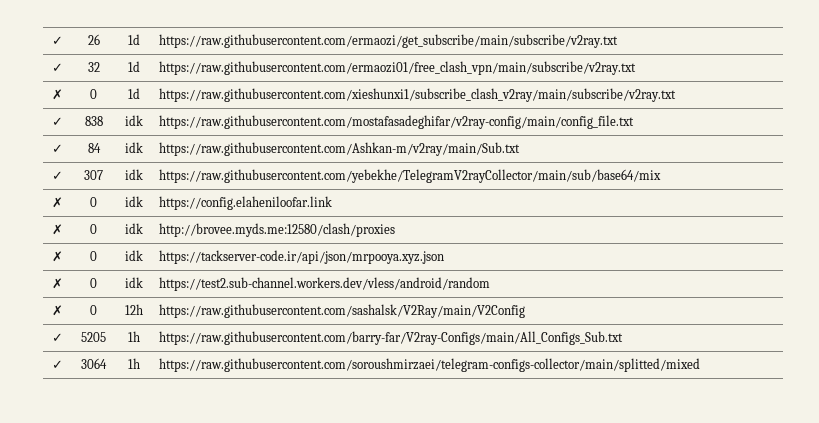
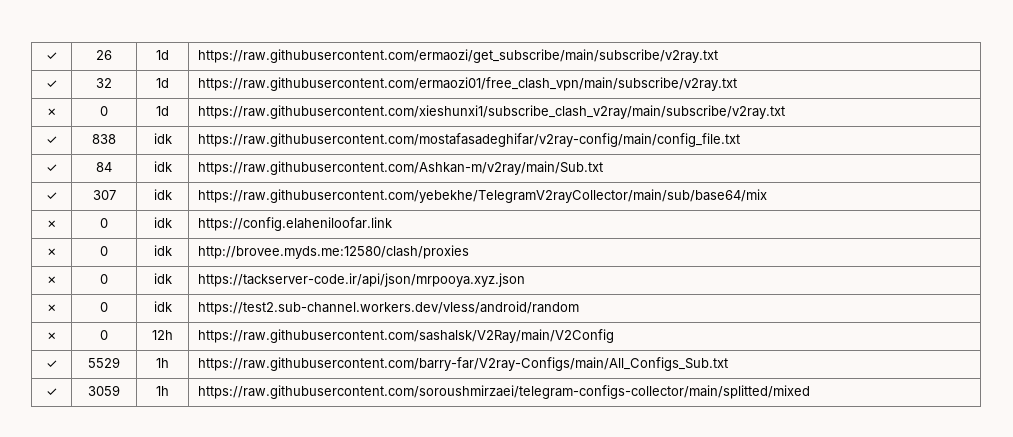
[81,332,106,342] 5205 -> [88,357,120,368] 5529
[81,358,107,369] 3064 -> [88,385,120,396] 3059

